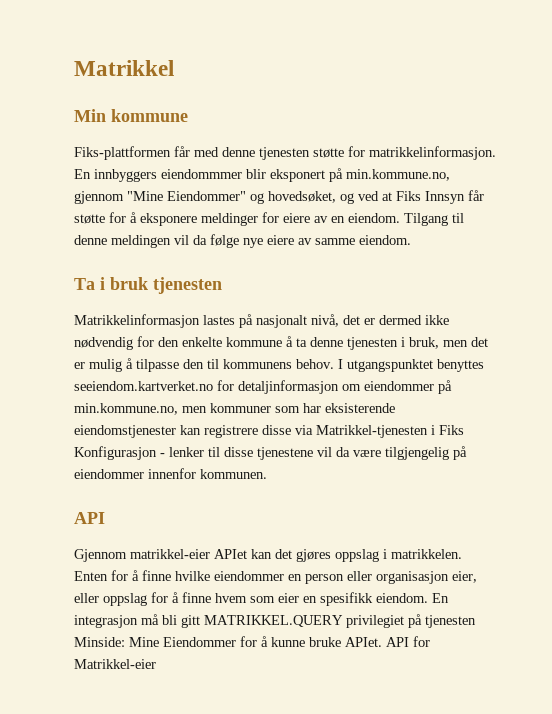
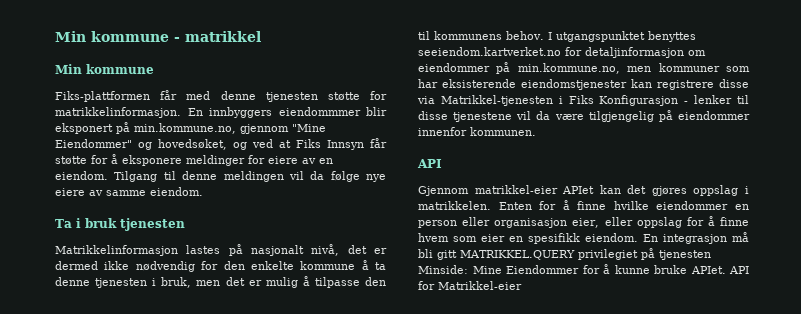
[74,60,174,76] Matrikkel -> [55,31,261,42] Min kommune - matrikkel

